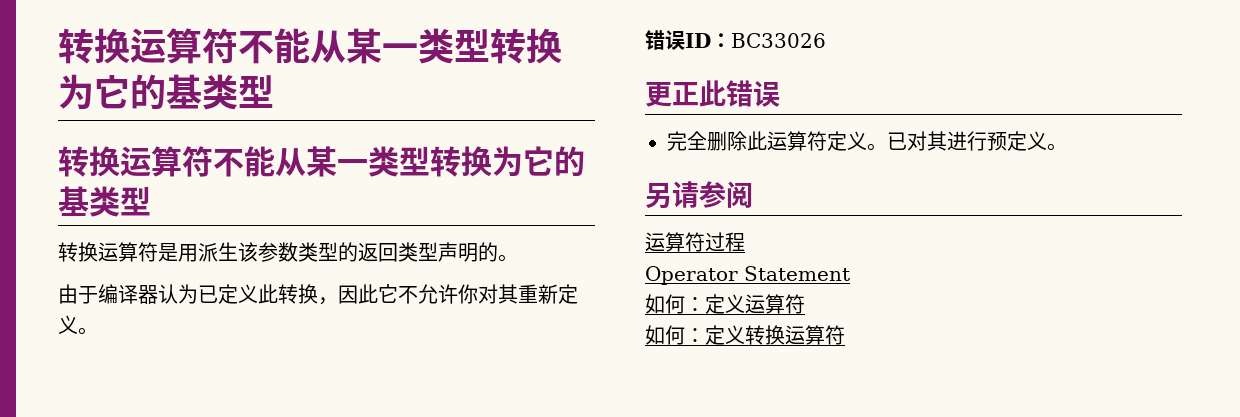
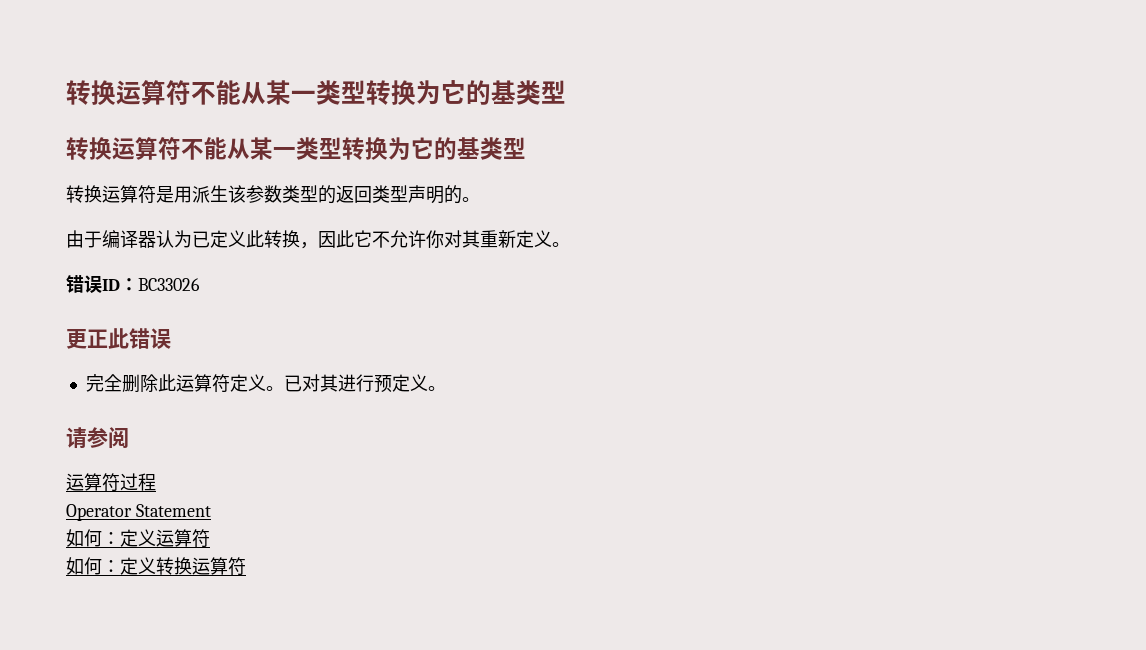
[645,182,672,209] 另 -> (446, 388) none

